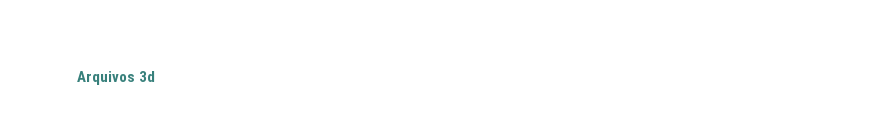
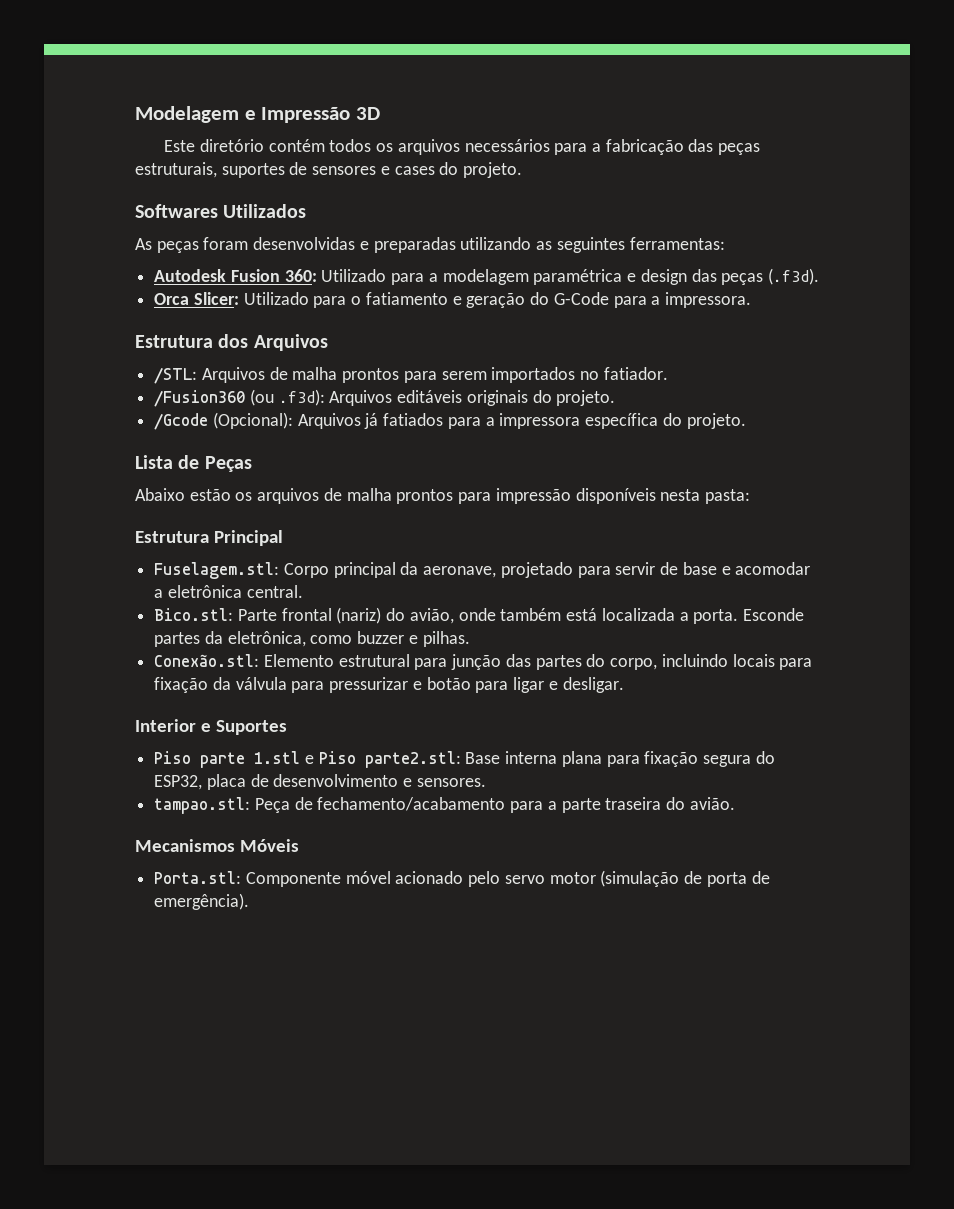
[77,71,156,85] Arquivos 3d -> [135,106,380,123] [164,139,761,155] [135,162,523,178] [135,204,307,218] [135,237,725,253] [154,268,819,285] [154,292,751,308] [135,334,328,351] [154,367,668,384] [154,389,616,407] [154,412,746,430] [135,455,252,472] [135,488,750,504] [135,530,283,546] [154,562,811,579] [154,585,303,598] [154,607,804,624] [154,631,470,647] [154,654,813,670] [154,677,624,693] [135,719,287,735] [154,751,775,768] [154,774,486,790] [154,797,735,814] [135,839,299,852] [154,870,770,887] [154,893,250,910] Modelagem e Impressão 3D // Este diretório contém todos os arquivos necessários para a fabricação das peças estruturais, suportes de sensores e cases do projeto. // Softwares Utilizados // As peças foram desenvolvidas e preparadas utilizando as seguintes ferramentas: // Autodesk Fusion 360: Utilizado para a modelagem paramétrica e design das peças (.f3d). // Orca Slicer: Utilizado para o fatiamento e geração do G-Code para a impressora. // Estrutura dos Arquivos // /STL: Arquivos de malha prontos para serem importados no fatiador. // /Fusion360 (ou .f3d): Arquivos editáveis originais do projeto. // /Gcode (Opcional): Arquivos já fatiados para a impressora específica do projeto. // Lista de Peças // Abaixo estão os arquivos de malha prontos para impressão disponíveis nesta pasta: // Estrutura Principal // Fuselagem.stl: Corpo principal da aeronave, projetado para servir de base e acomodar a eletrônica central. // Bico.stl: Parte frontal (nariz) do avião, onde também está localizada a porta. Esconde partes da eletrônica, como buzzer e pilhas. // Conexão.stl: Elemento estrutural para junção das partes do corpo, incluindo locais para fixação da válvula para pressurizar e botão para ligar e desligar. // Interior e Suportes // Piso parte 1.stl e Piso parte2.stl: Base interna plana para fixação segura do ESP32, placa de desenvolvimento e sensores. // tampao.stl: Peça de fechamento/acabamento para a parte traseira do avião. // Mecanismos Móveis // Porta.stl: Componente móvel acionado pelo servo motor (simulação de porta de emergência).

